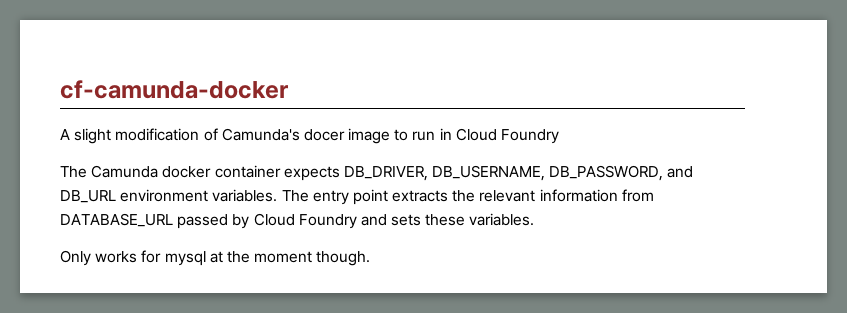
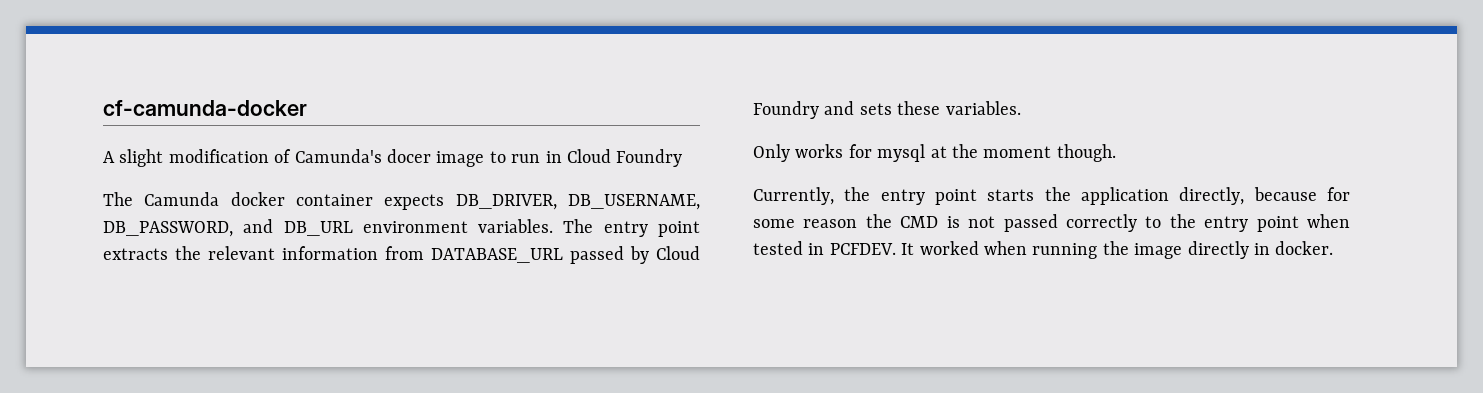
(371, 258) none -> [753,187,1350,205] [753,214,1350,232] [753,241,1334,259] // Currently, the entry point starts the application directly, because for some reason the CMD is not passed correctly to the entry point when tested in PCFDEV. It worked when running the image directly in docker.

